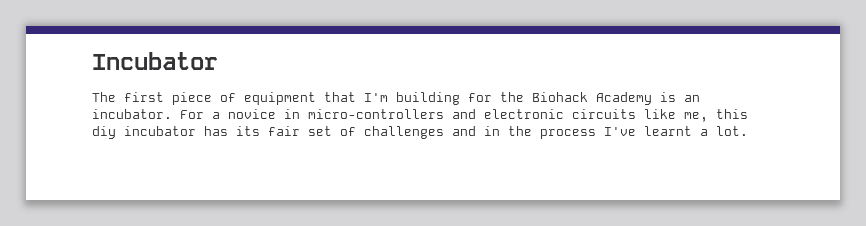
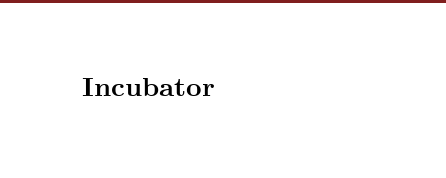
[92,92,700,105] [92,109,748,122] [92,126,748,139] // The first piece of equipment that I'm building for the Biohack Academy is an incubator. For a novice in micro-controllers and electronic circuits like me, this diy incubator has its fair set of challenges and in the process I've learnt a lot. -> (215, 87) none

